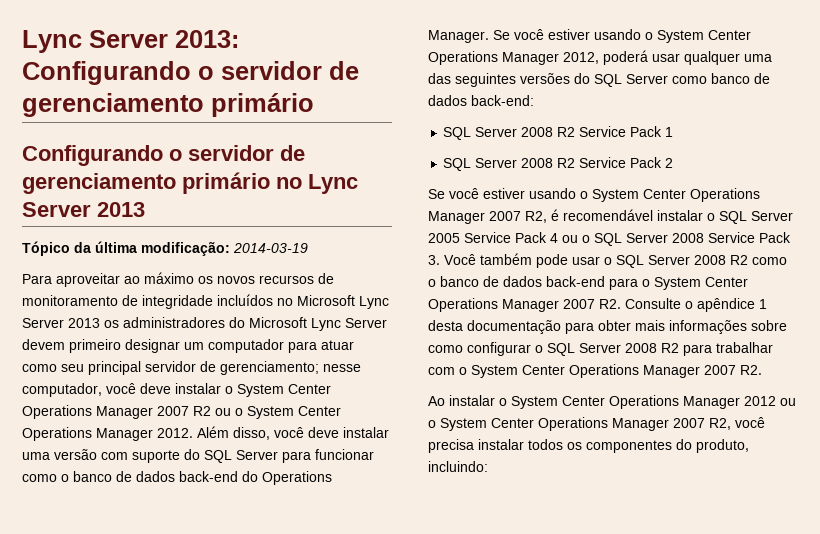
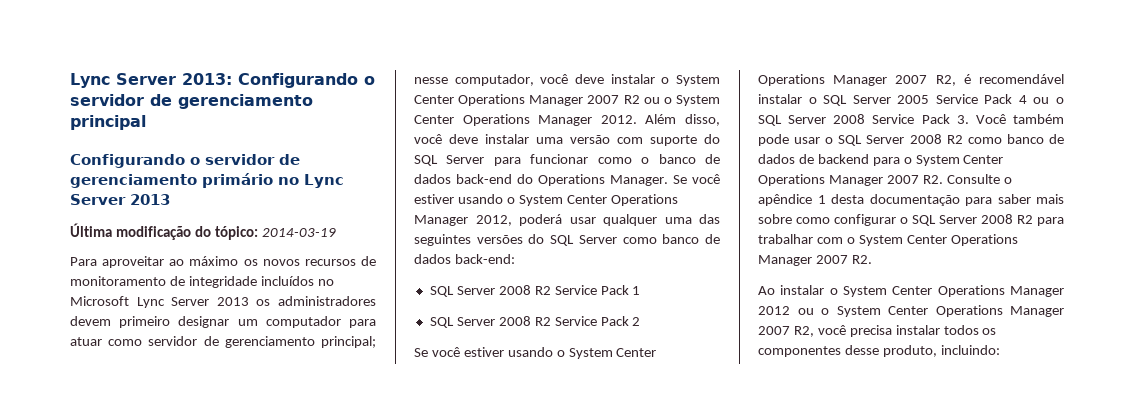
[211,93,314,117] primário -> [70,115,146,130] principal
[22,241,230,256] Tópico da última modificação: -> [70,223,258,240] Última modificação do tópico:
[229,317,387,331] do Microsoft Lync Server -> (376, 301) none
[61,361,319,375] seu principal servidor de gerenciamento; -> [148,336,376,348] servidor de gerenciamento principal;
[428,276,605,287] o banco de dados back-end -> [1006,134,1064,144] [758,154,869,164] banco de dados de backend
[598,320,747,334] obter mais informações -> [997,194,1064,204] saber mais
[676,439,692,450] do -> [844,345,879,355] desse

